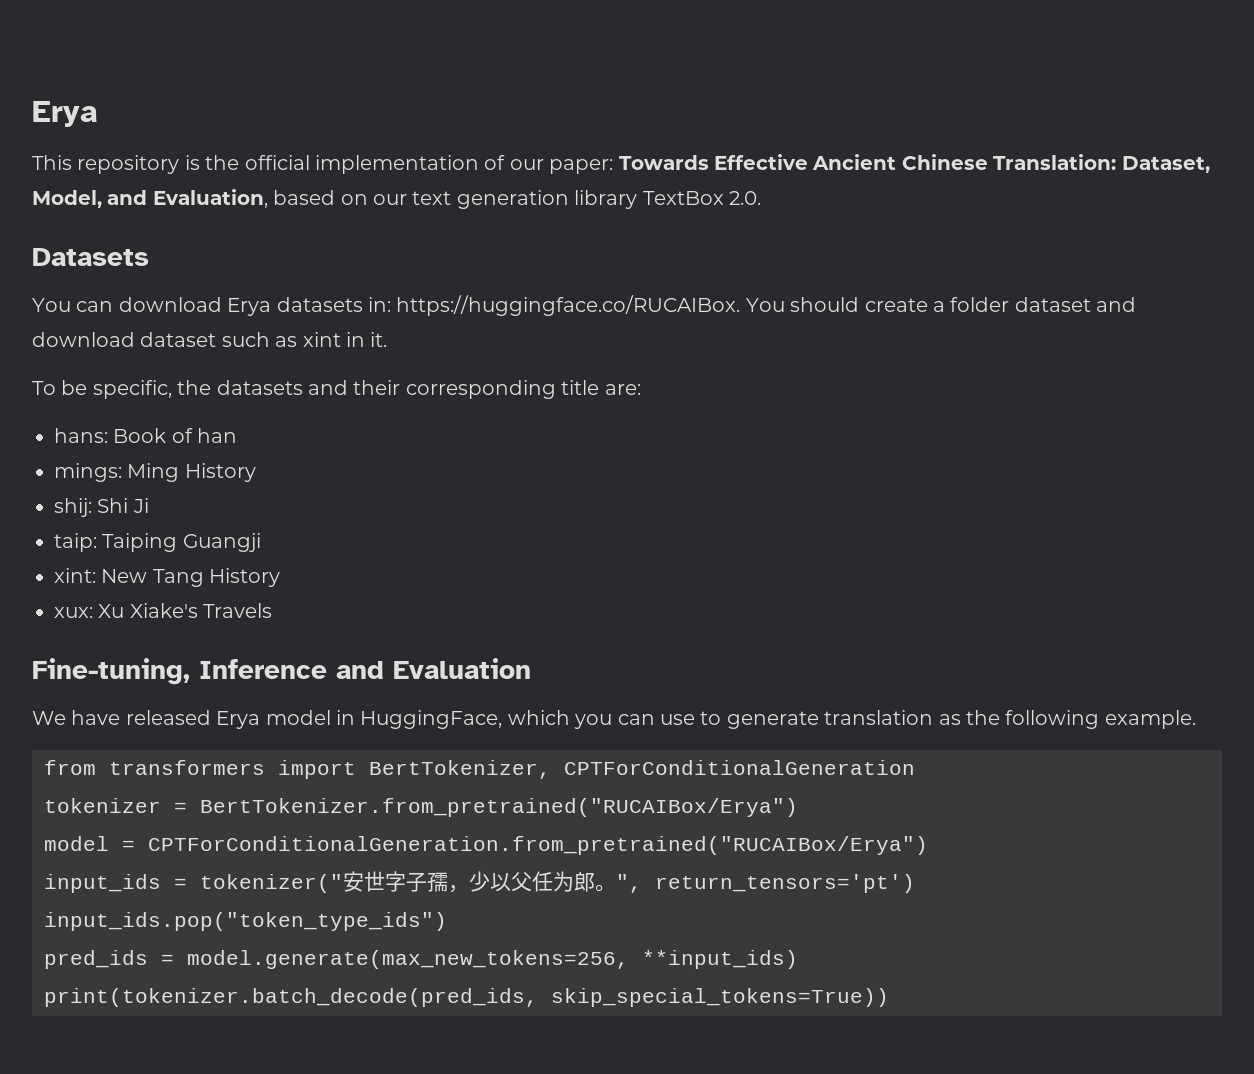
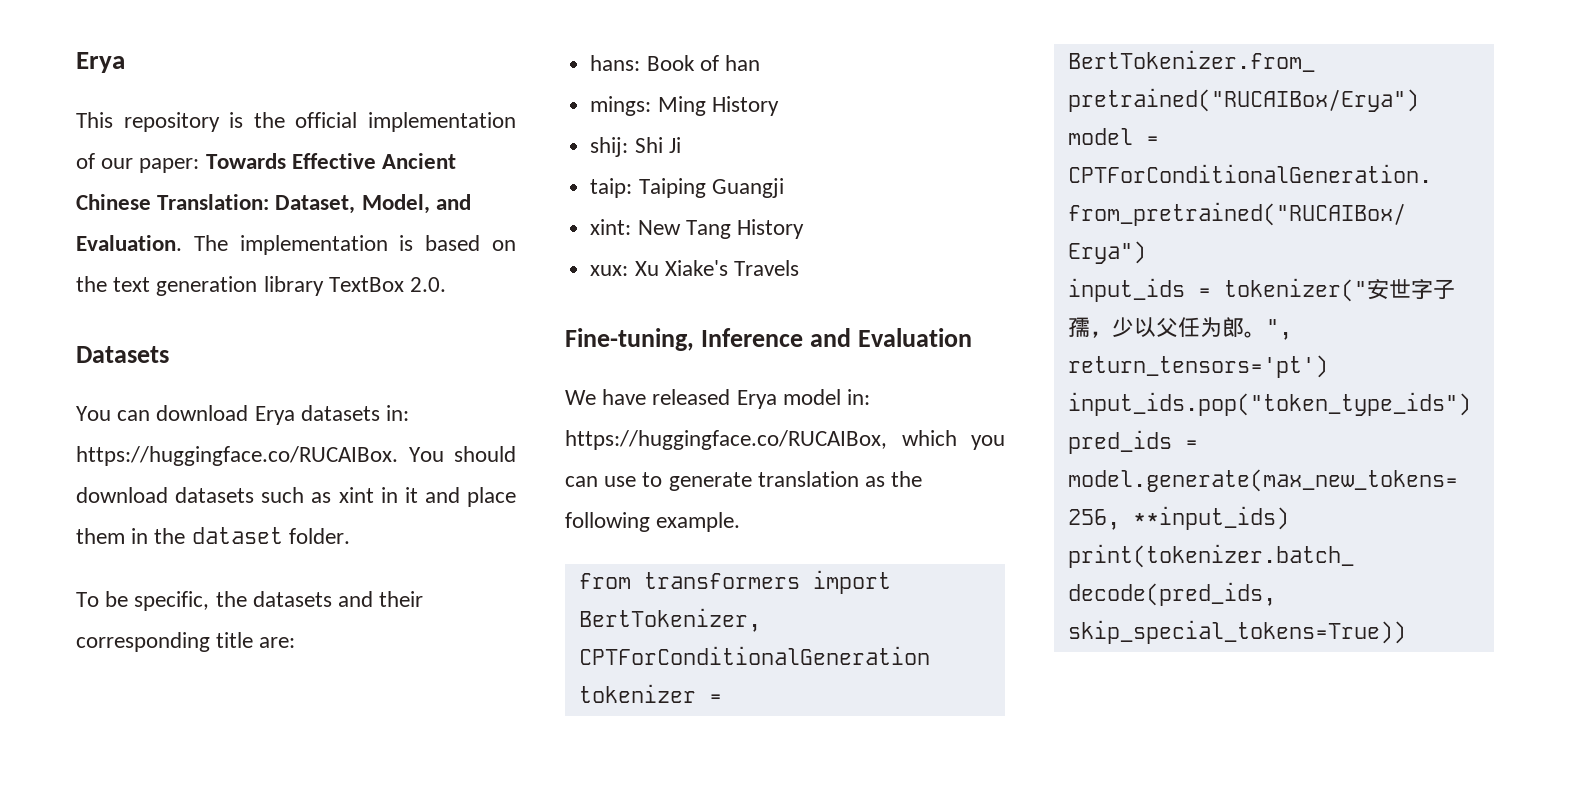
[152,189,268,208] Evaluation, -> [76,235,414,255] Evaluation. The implementation is
[373,194,407,205] our -> [76,276,107,292] the
[864,297,1137,312] [32,332,388,347] create a folder dataset and download dataset such as xint in it. -> [76,487,516,507] [76,527,350,544] download datasets such as xint in it and place them in the dataset folder.
[336,710,503,729] in HuggingFace, -> [847,389,871,405] [565,430,887,450] in: https://huggingface.co/RUCAIBox,

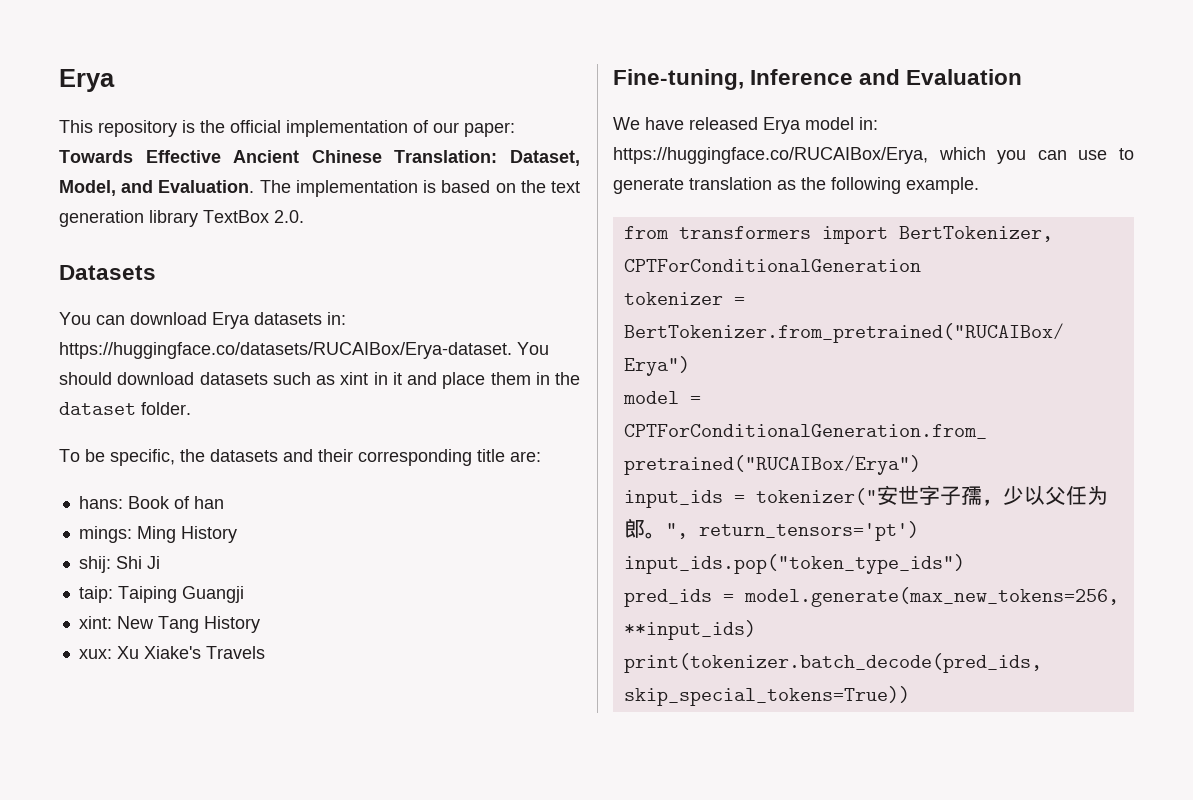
[76,446,398,466] https://huggingface.co/RUCAIBox. -> [59,342,512,359] https://huggingface.co/datasets/RUCAIBox/Erya-dataset.
[565,430,887,450] https://huggingface.co/RUCAIBox, -> [613,147,928,164] https://huggingface.co/RUCAIBox/Erya,

